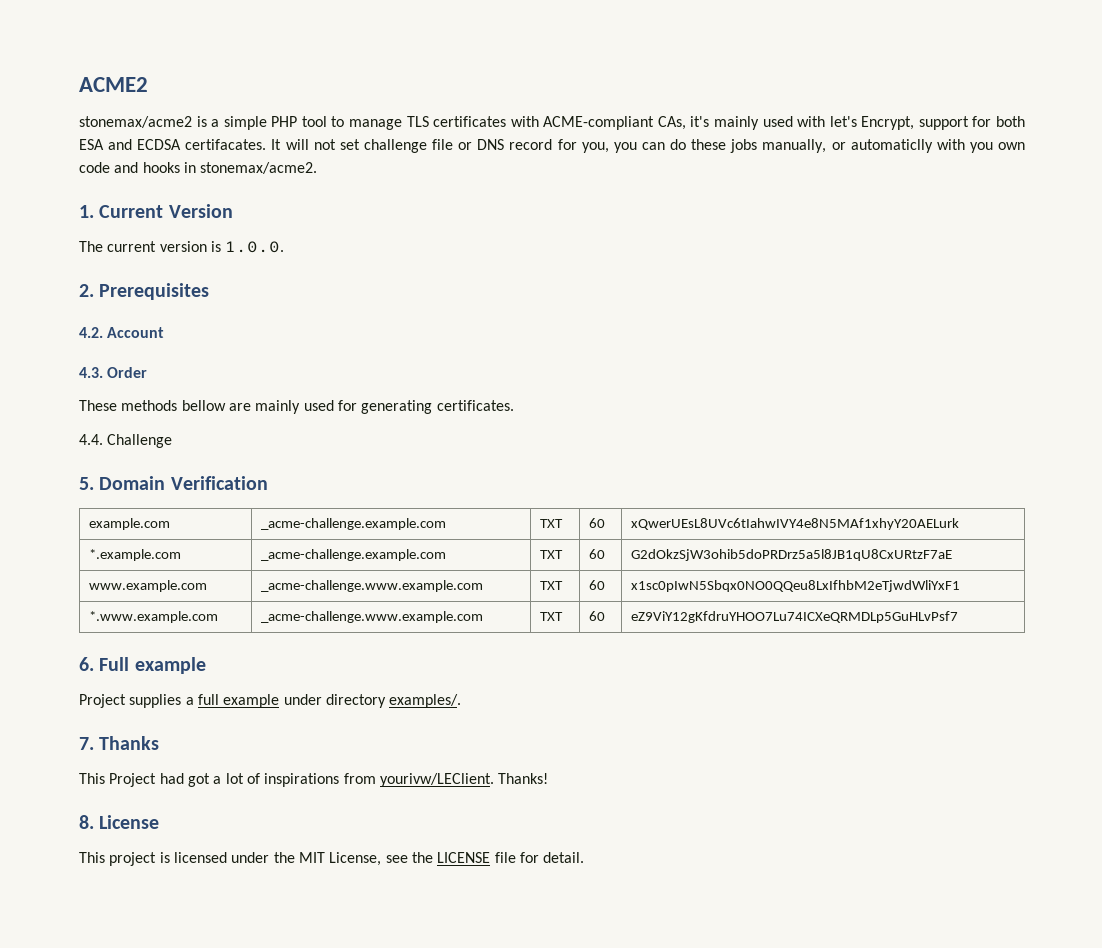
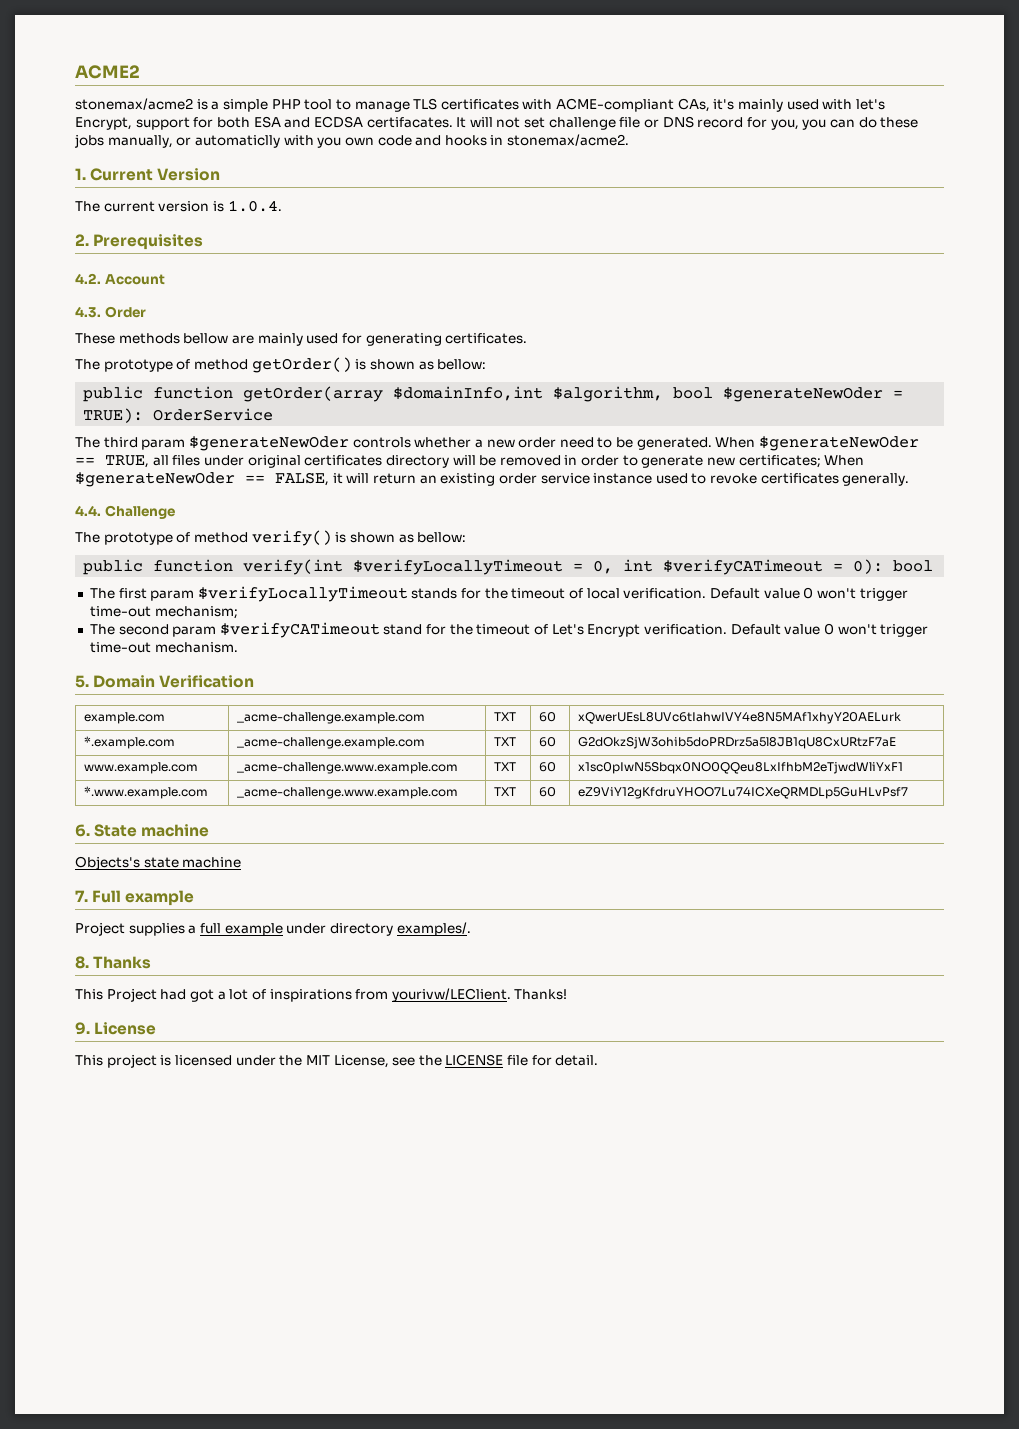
[225,241,285,253] 1.0.0. -> [227,200,282,212] 1.0.4.
[79,434,173,448] 4.4. Challenge -> [75,357,487,373] [83,386,904,402] [83,408,274,423] [75,436,920,451] [75,455,865,468] [75,472,910,487] [75,505,175,519] [75,530,467,546] [83,559,934,575] [89,586,908,602] [89,606,238,619] [89,622,929,638] [89,642,238,653] The prototype of method getOrder() is shown as bellow: // public function getOrder(array $domainInfo,int $algorithm, bool $generateNewOder = TRUE): OrderService // The third param $generateNewOder controls whether a new order need to be generated. When $generateNewOder == TRUE, all files under original certificates directory will be removed in order to generate new certificates; When $generateNewOder == FALSE, it will return an existing order service instance used to revoke certificates generally. // 4.4. Challenge // The prototype of method verify() is shown as bellow: // public function verify(int $verifyLocallyTimeout = 0, int $verifyCATimeout = 0): bool // The first param $verifyLocallyTimeout stands for the timeout of local verification. Default value 0 won't trigger time-out mechanism; // The second param $verifyCATimeout stand for the timeout of Let's Encrypt verification. Default value 0 won't trigger time-out mechanism.
(94, 664) none -> [94,824,210,837] [75,856,242,870] [75,890,88,902] State machine // Objects's state machine // 7.
[79,737,94,750] 7. -> [75,956,89,969] 8.
[79,815,94,829] 8. -> [75,1022,90,1035] 9.

